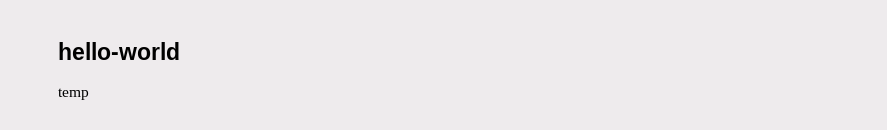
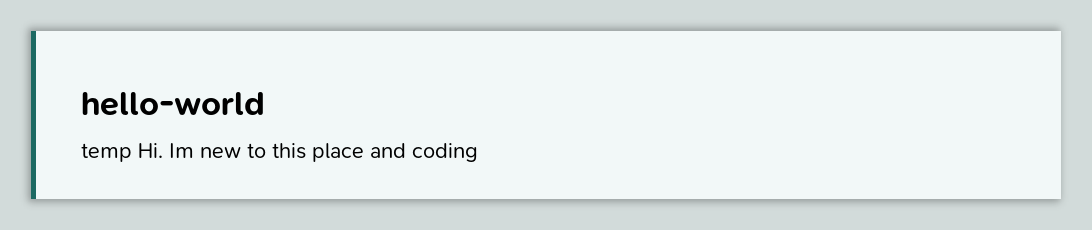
(89, 94) none -> [138,143,478,162] Hi. Im new to this place and coding

